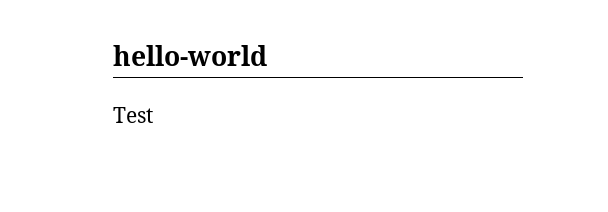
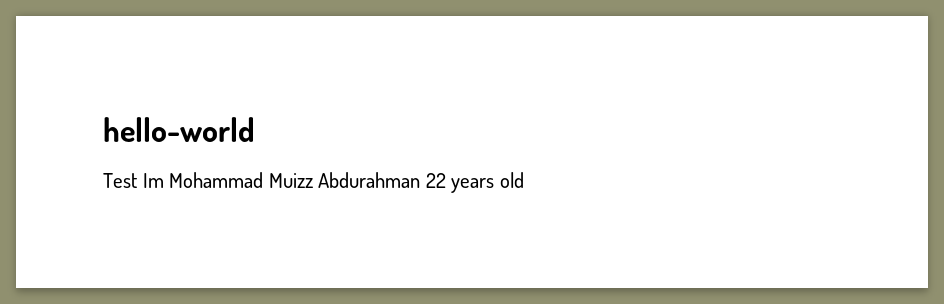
(153, 115) none -> [142,172,524,193] Im Mohammad Muizz Abdurahman 22 years old

